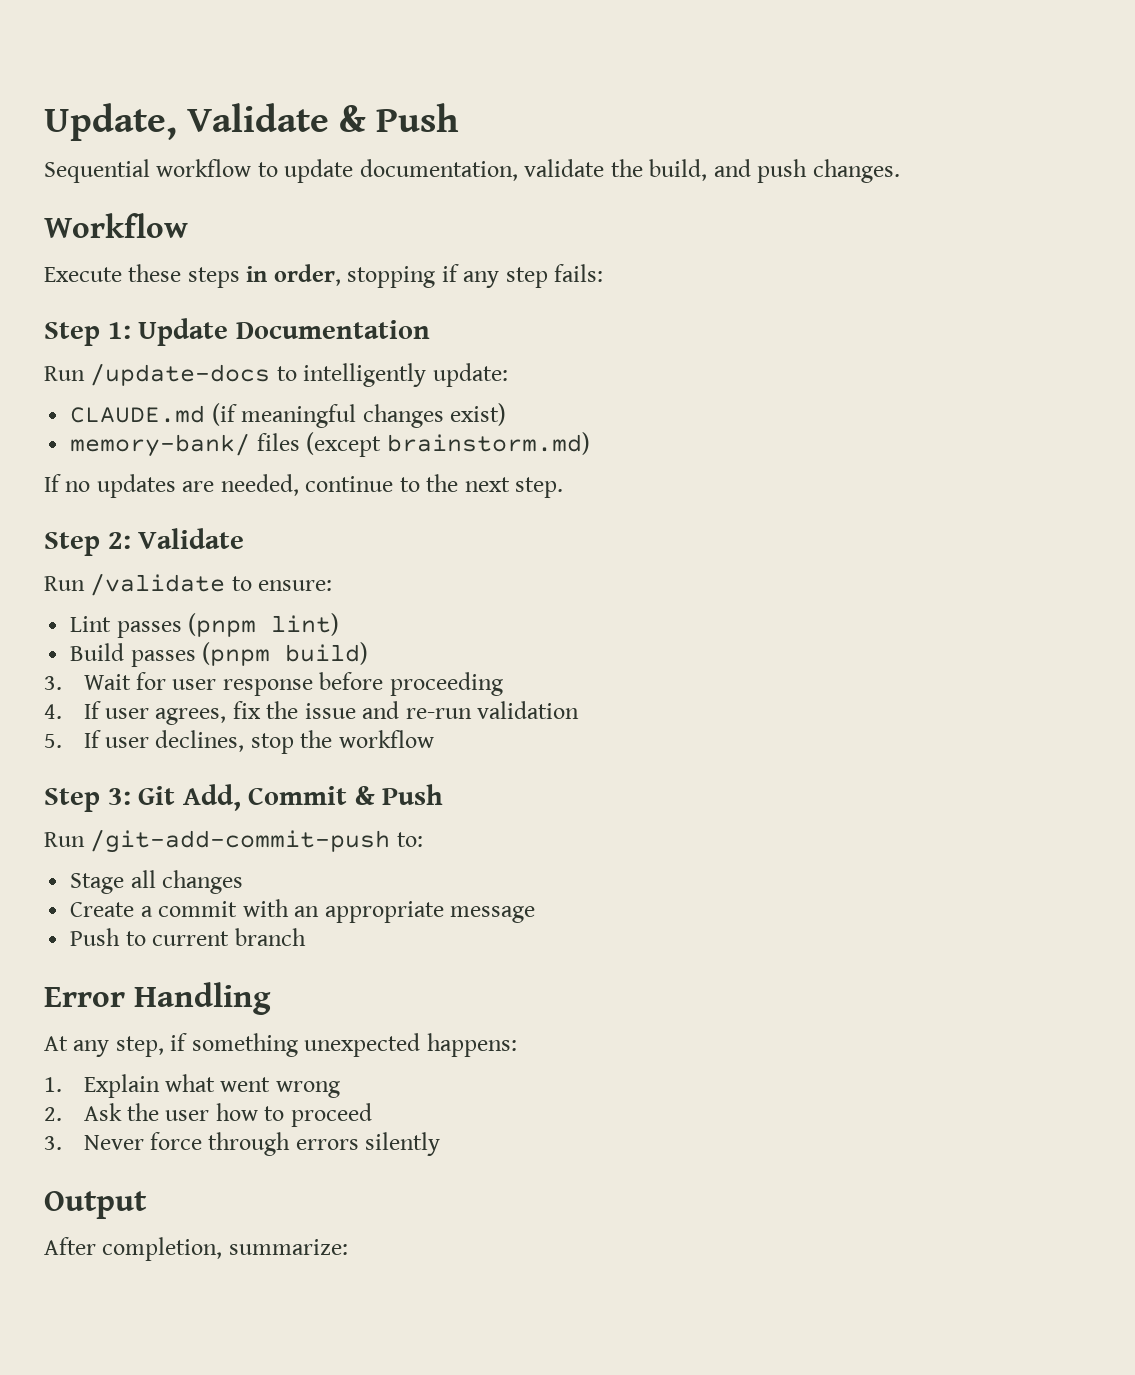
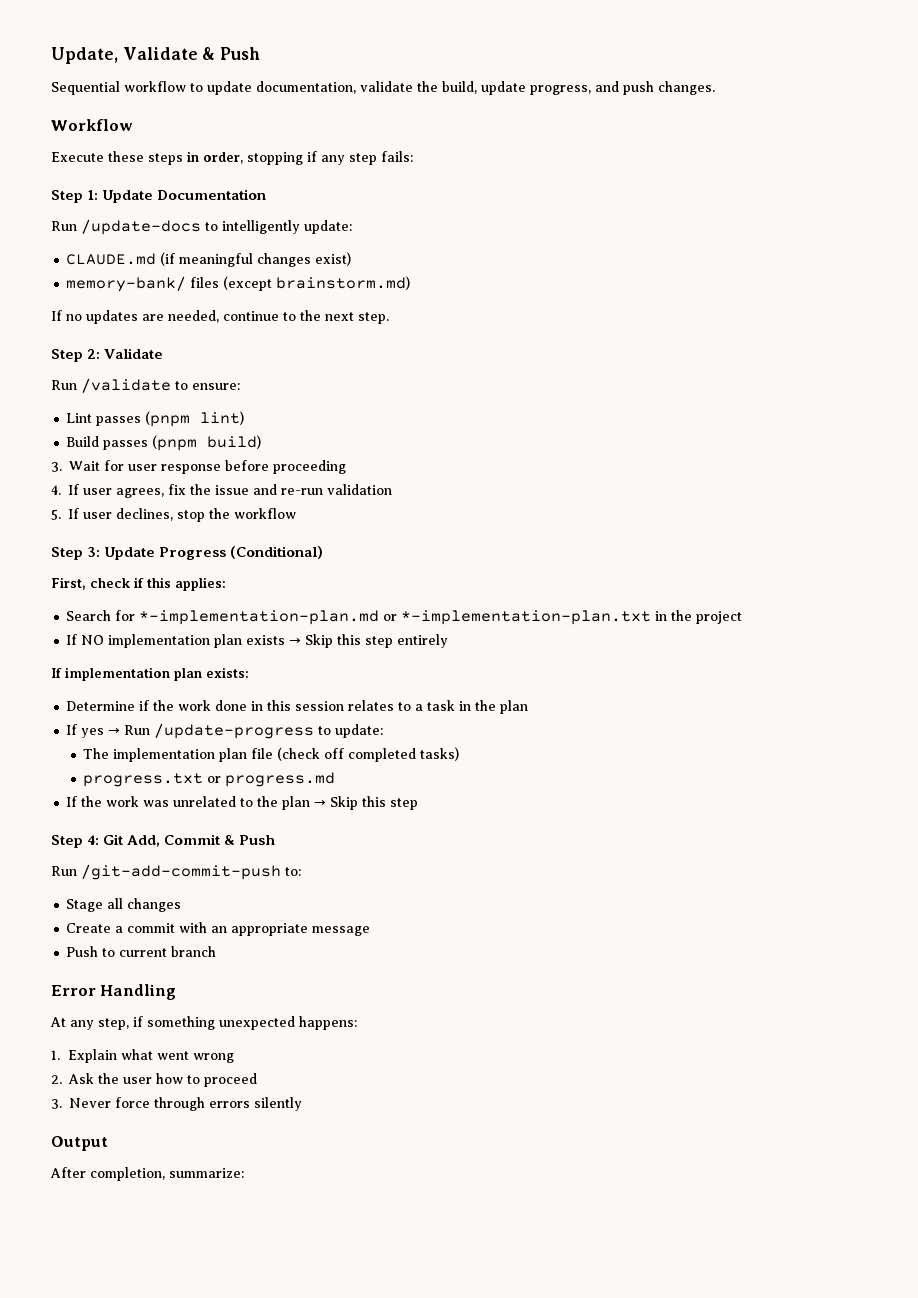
(708, 170) none -> [481,81,591,95] update progress,
(131, 796) none -> [104,546,324,560] [51,577,226,591] [66,610,743,625] [66,634,449,648] [51,667,249,681] [66,700,529,714] [66,723,384,739] [83,747,460,762] [83,772,336,787] [66,796,419,810] [51,835,100,848] Update Progress (Conditional) // First, check if this applies: // Search for *-implementation-plan.md or *-implementation-plan.txt in the project // If NO implementation plan exists → Skip this step entirely // If implementation plan exists: // Determine if the work done in this session relates to a task in the plan // If yes → Run /update-progress to update: // The implementation plan file (check off completed tasks) // progress.txt or progress.md // If the work was unrelated to the plan → Skip this step // Step 4:

